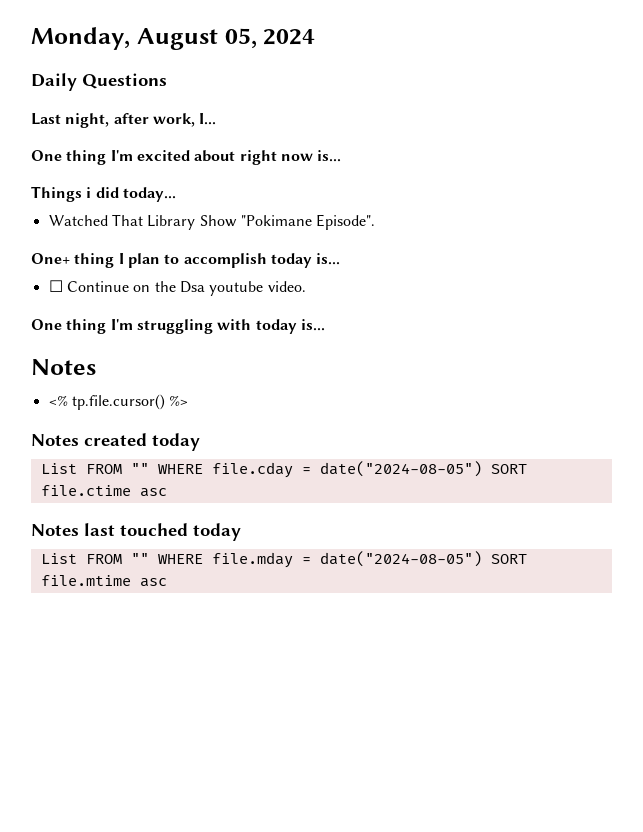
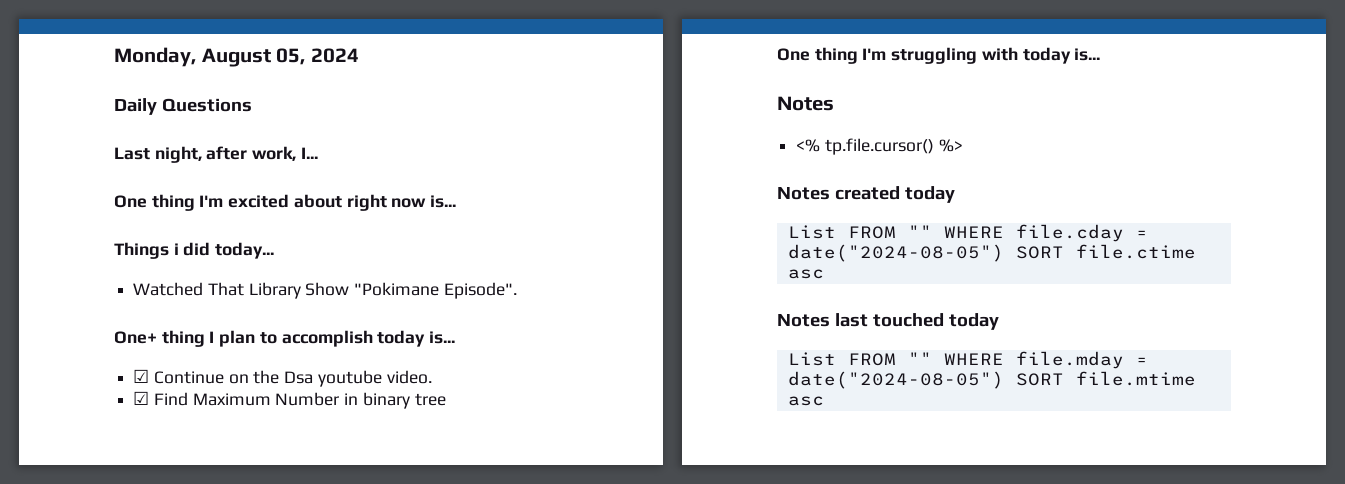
[48,280,63,292] ☐ -> [133,369,150,383] ☑
(306, 286) none -> [133,391,446,409] // ☑ Find Maximum Number in binary tree

